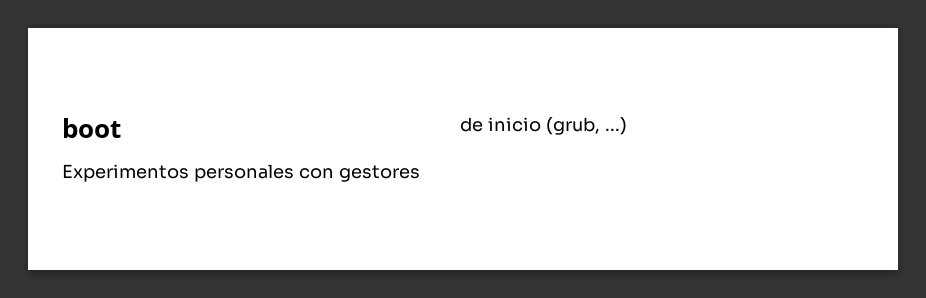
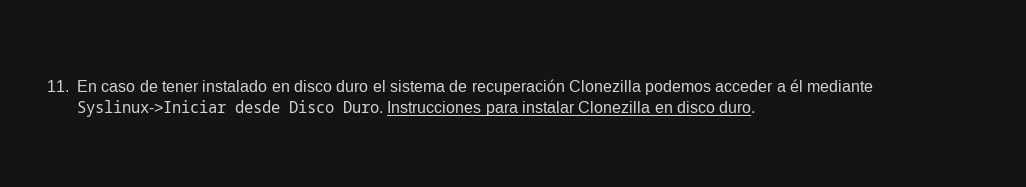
[62,118,121,138] [62,164,420,182] [460,117,627,135] boot // Experimentos personales con gestores de inicio (grub, ...) -> [47,79,874,95] [77,100,756,117] 11. En caso de tener instalado en disco duro el sistema de recuperación Clonezilla podemos acceder a él mediante Syslinux->Iniciar desde Disco Duro. Instrucciones para instalar Clonezilla en disco duro.

